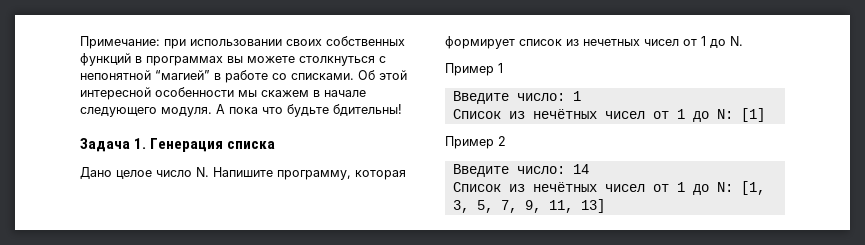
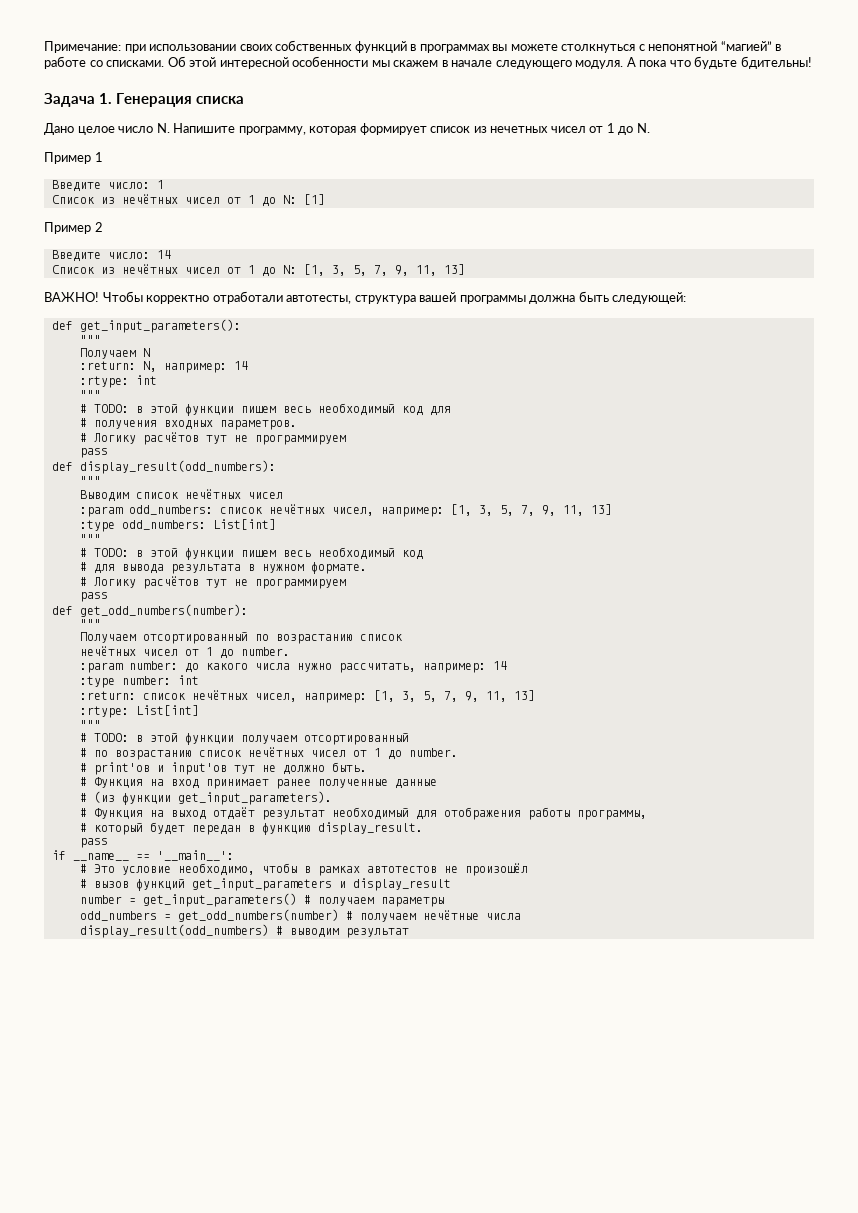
(605, 206) none -> [44,291,687,304] [51,319,241,333] [79,335,101,344] [79,348,150,359] [79,361,248,373] [79,375,157,388] [79,390,101,399] [79,403,451,416] [79,418,297,430] [79,432,346,445] [79,448,108,458] [51,460,276,474] [79,476,101,485] [79,489,283,502] [79,504,612,517] [79,519,276,532] [79,534,101,543] [79,547,423,560] [79,562,367,574] [79,576,346,589] [79,592,108,602] [51,604,248,617] [79,619,101,628] [79,632,402,644] [79,646,290,659] [79,661,507,673] [79,675,199,688] [79,690,535,703] [79,705,199,718] [79,720,101,729] [79,733,409,745] [79,747,458,760] [79,762,367,775] [79,777,437,789] [79,791,332,805] [79,807,647,820] [79,822,423,835] [79,838,108,848] [51,850,234,861] [79,863,528,876] [79,878,451,891] [79,893,444,907] [79,909,521,922] [79,924,409,938] // ВАЖНО! Чтобы корректно отработали автотесты, структура вашей программы должна быть следующей: // def get_input_parameters(): // """ // Получаем N // :return: N, например: 14 // :rtype: int // """ // # TODO: в этой функции пишем весь необходимый код для // # получения входных параметров. // # Логику расчётов тут не программируем // pass // def display_result(odd_numbers): // """ // Выводим список нечётных чисел // :param odd_numbers: список нечётных чисел, например: [1, 3, 5, 7, 9, 11, 13] // :type odd_numbers: List[int] // """ // # TODO: в этой функции пишем весь необходимый код // # для вывода результата в нужном формате. // # Логику расчётов тут не программируем // pass // def get_odd_numbers(number): // """ // Получаем отсортированный по возрастанию список // нечётных чисел от 1 до number. // :param number: до какого числа нужно рассчитать, например: 14 // :type number: int // :return: список нечётных чисел, например: [1, 3, 5, 7, 9, 11, 13] // :rtype: List[int] // """ // # TODO: в этой функции получаем отсортированный // # по возрастанию список нечётных чисел от 1 до number. // # print'ов и input'ов тут не должно быть. // # Функция на вход принимает ранее полученные данные // # (из функции get_input_parameters). // # Функция на выход отдаёт результат необходимый для отображения работы программы, // # который будет передан в функцию display_result. // pass // if __name__ == '__main__': // # Это условие необходимо, чтобы в рамках автотестов не произошёл // # вызов функций get_input_parameters и display_result // number = get_input_parameters() # получаем параметры // odd_numbers = get_odd_numbers(number) # получаем нечётные числа // display_result(odd_numbers) # выводим результат

